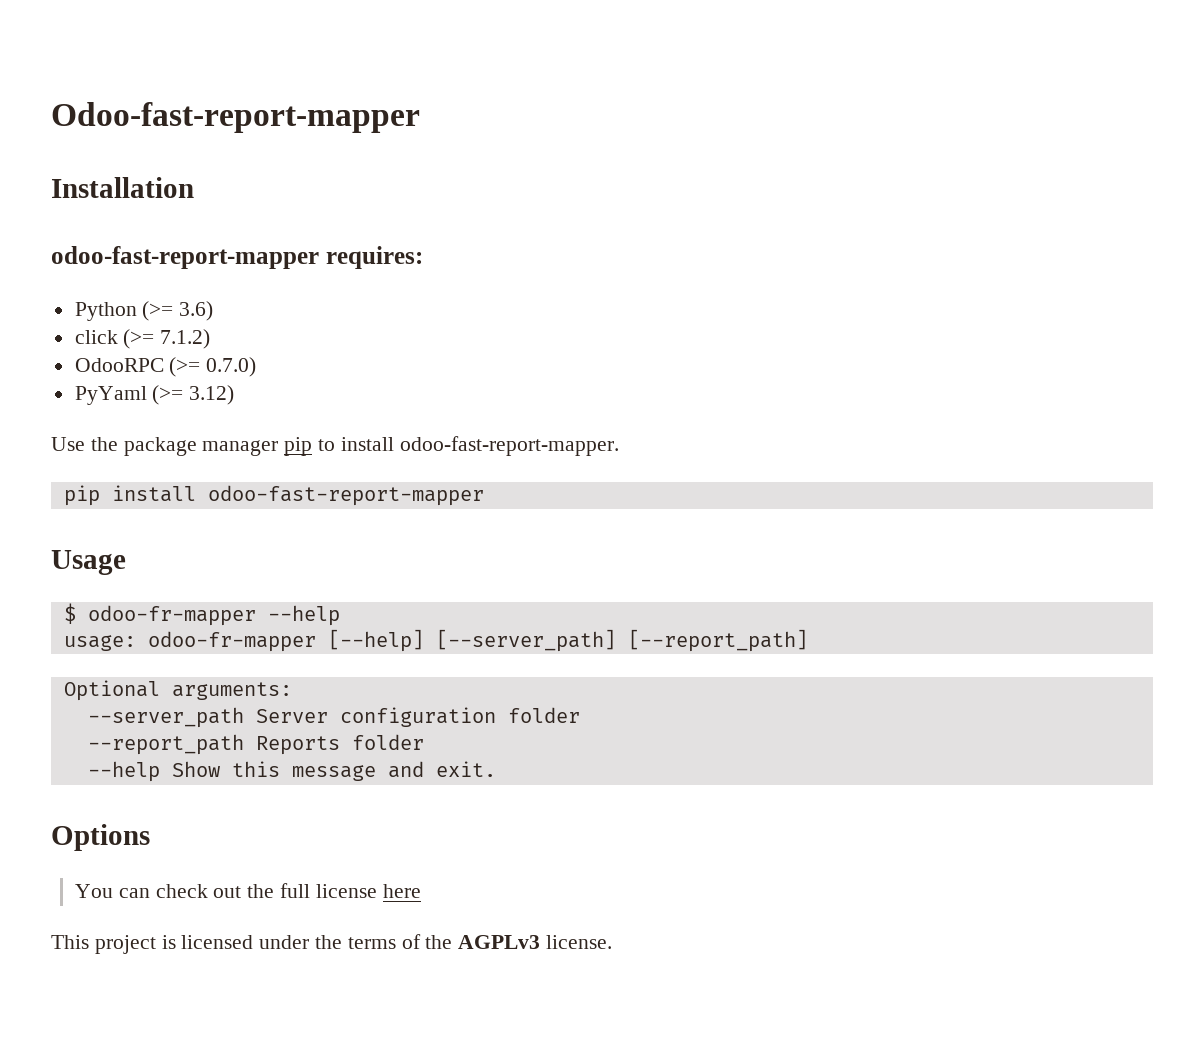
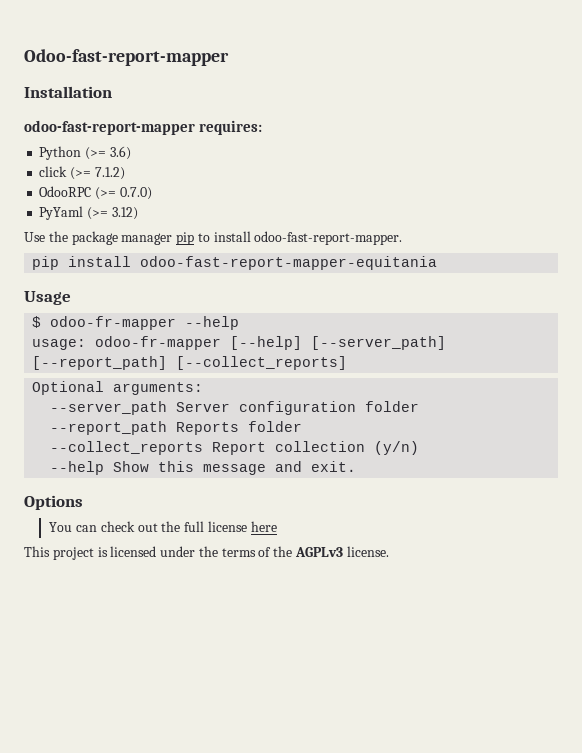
[207,485,484,506] odoo-fast-report-mapper -> [140,256,438,270] odoo-fast-report-mapper-equitania
(808, 640) none -> [176,356,348,370] [--collect_reports]
(424, 742) none -> [50,441,420,455] // --collect_reports Report collection (y/n)

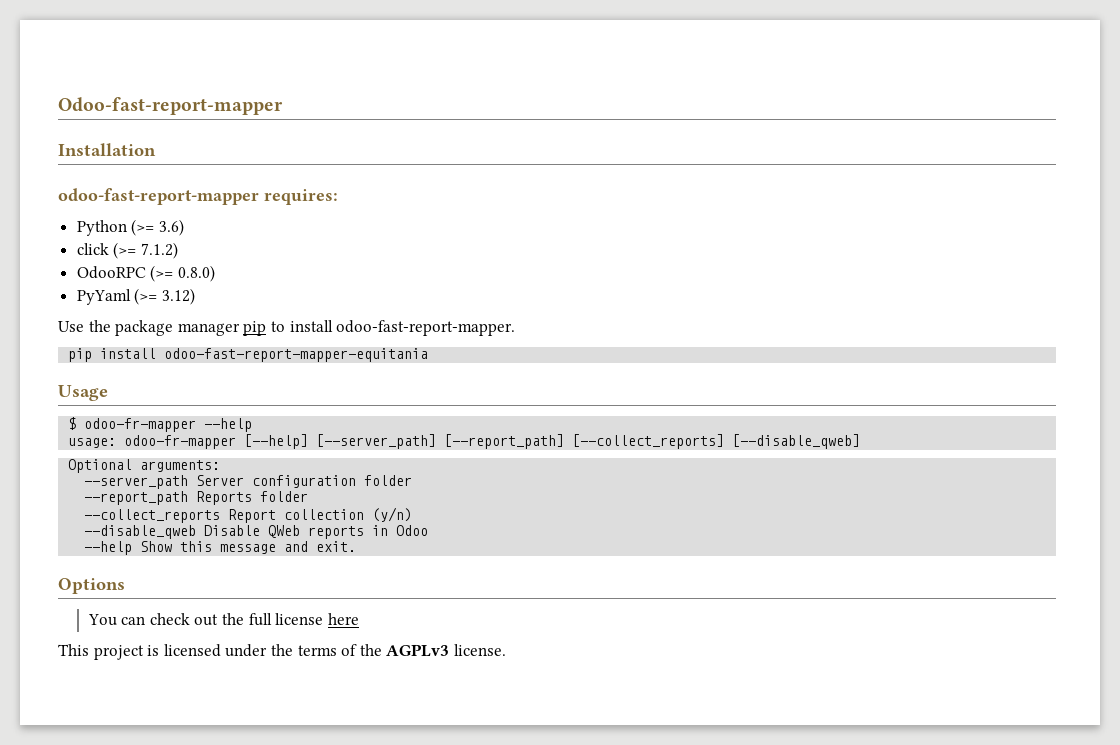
[119,187,152,200] 0.7.0) -> [177,265,215,282] 0.8.0)
(348, 363) none -> [732,434,861,449] [--disable_qweb]
(420, 448) none -> [84,525,429,539] // --disable_qweb Disable QWeb reports in Odoo

